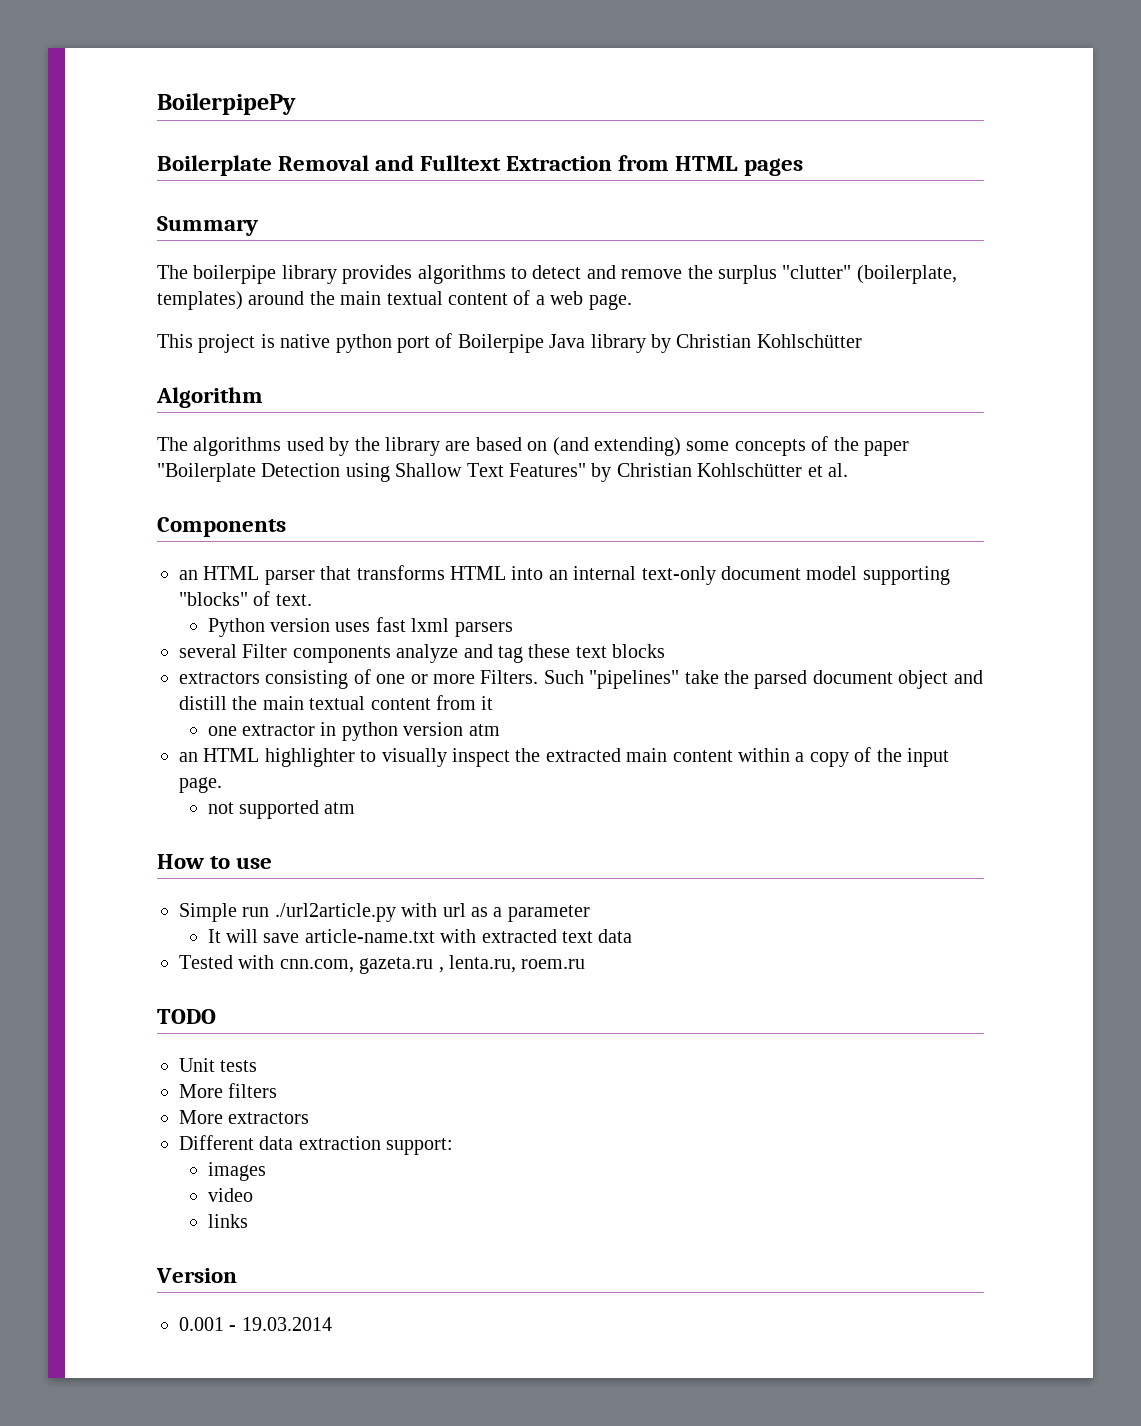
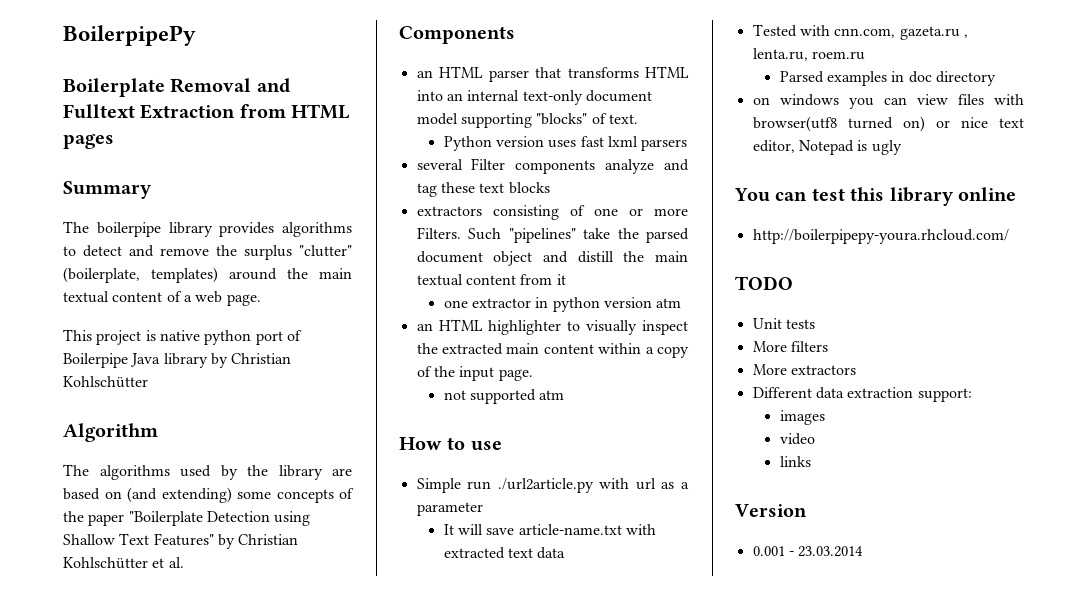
(586, 964) none -> [779,71,996,86] [752,94,1024,109] [752,116,1024,132] [752,140,902,155] [734,187,1016,206] [752,229,1009,244] // Parsed examples in doc directory // on windows you can view files with browser(utf8 turned on) or nice text editor, Notepad is ugly // You can test this library online // http://boilerpipepy-youra.rhcloud.com/
[241,1317,332,1331] 19.03.2014 -> [798,546,864,557] 23.03.2014

